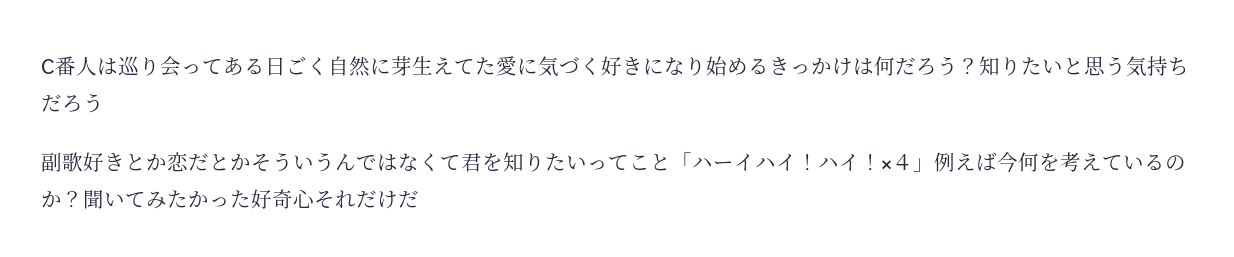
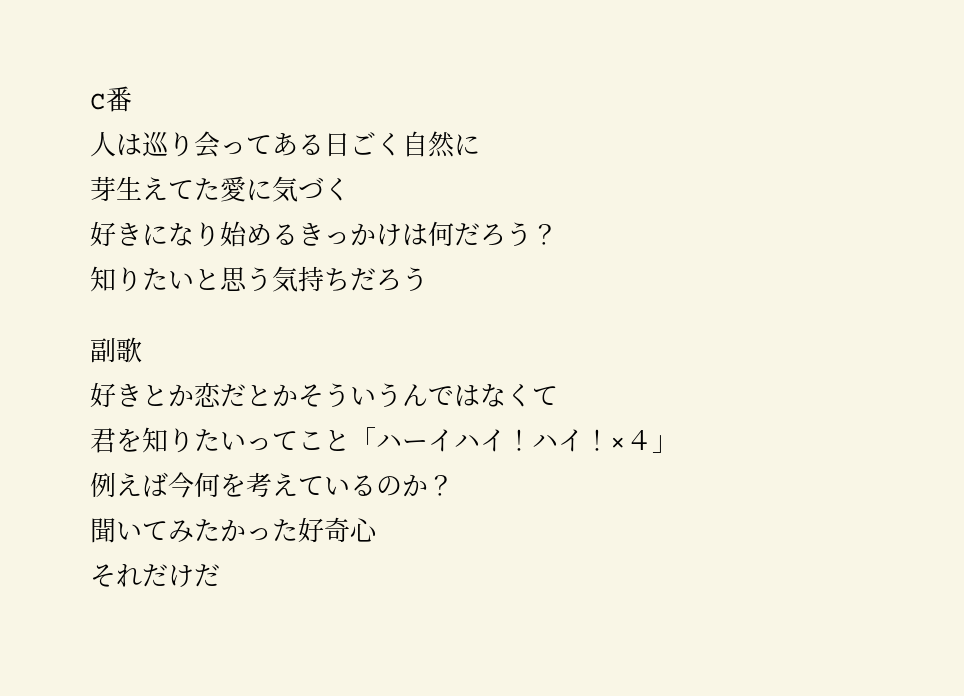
(76, 66) none -> (132, 99) //
(391, 66) none -> (480, 145) //
(601, 66) none -> (350, 189) //
(979, 66) none -> (558, 234) //
(83, 162) none -> (142, 350) //
(461, 162) none -> (558, 395) //
(934, 165) none -> (678, 444) //
(83, 199) none -> (454, 485) //
(315, 198) none -> (378, 530) //

